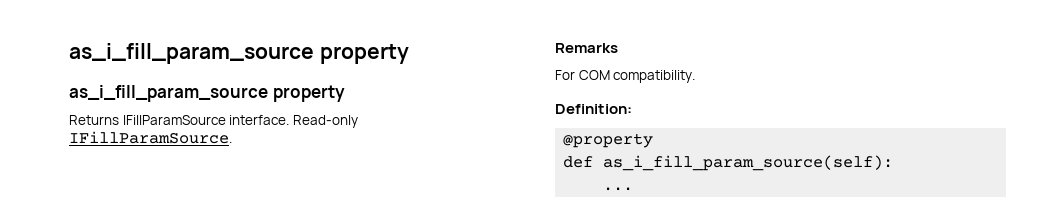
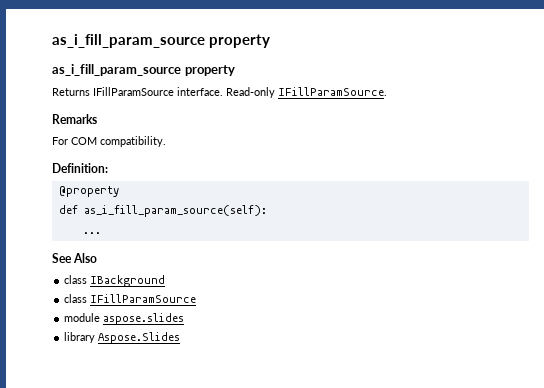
(634, 189) none -> [52,253,98,263] [64,275,166,287] [64,294,197,303] [64,313,185,325] [64,332,181,344] // See Also // class IBackground // class IFillParamSource // module aspose.slides // library Aspose.Slides

